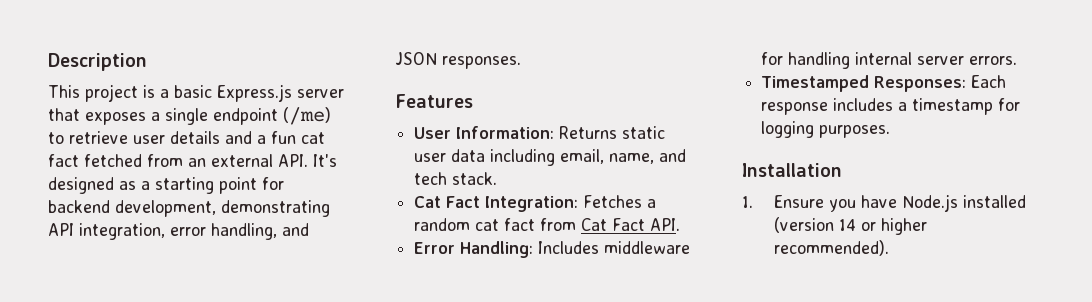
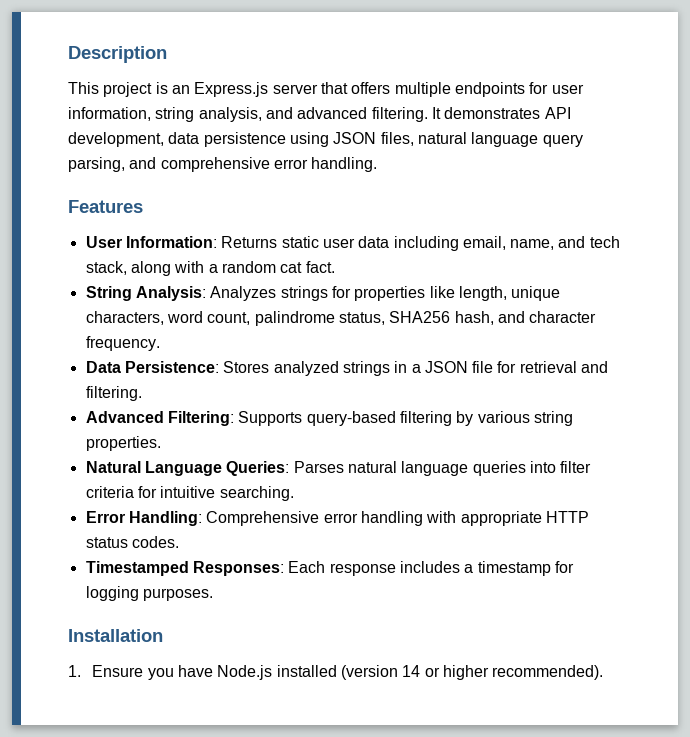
[160,85,212,98] a basic -> [171,85,190,94] an
[85,107,331,125] [48,131,325,144] [48,154,337,167] [48,177,284,194] [48,200,330,217] [48,223,309,240] [395,52,521,69] exposes a single endpoint (/me) to retrieve user details and a fun cat fact fetched from an external API. It's designed as a starting point for backend development, demonstrating API integration, error handling, and JSON responses. -> [351,82,584,97] [68,107,571,122] [68,132,583,147] [68,157,378,172] offers multiple endpoints for user information, string analysis, and advanced filtering. It demonstrates API development, data persistence using JSON files, natural language query parsing, and comprehensive error handling.
[452,172,498,185] [414,195,657,212] [414,218,681,231] [414,241,691,258] [761,52,1018,69] stack. // Cat Fact Integration: Fetches a random cat fact from Cat Fact API. // Error Handling: Includes middleware for handling internal server errors. -> [85,261,335,276] [85,286,561,301] [85,311,597,326] [85,336,160,351] [85,361,609,376] [85,386,142,401] [85,411,573,426] [85,436,161,451] [85,461,592,476] [85,486,294,501] [85,511,589,526] [85,536,179,548] stack, along with a random cat fact. // String Analysis: Analyzes strings for properties like length, unique characters, word count, palindrome status, SHA256 hash, and character frequency. // Data Persistence: Stores analyzed strings in a JSON file for retrieval and filtering. // Advanced Filtering: Supports query-based filtering by various string properties. // Natural Language Queries: Parses natural language queries into filter criteria for intuitive searching. // Error Handling: Comprehensive error handling with appropriate HTTP status codes.

